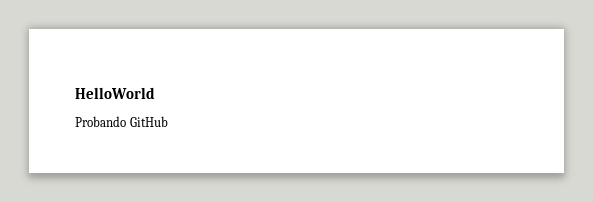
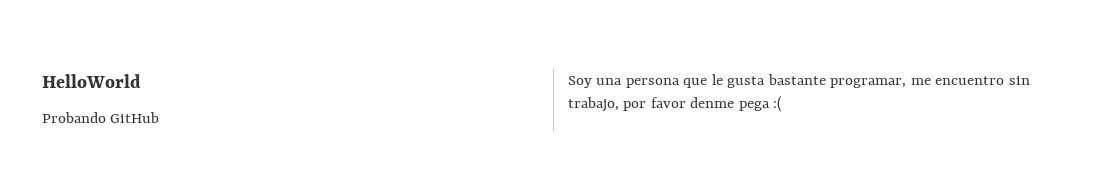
(168, 121) none -> [568,74,1030,88] [568,96,783,112] // Soy una persona que le gusta bastante programar, me encuentro sin trabajo, por favor denme pega :(

